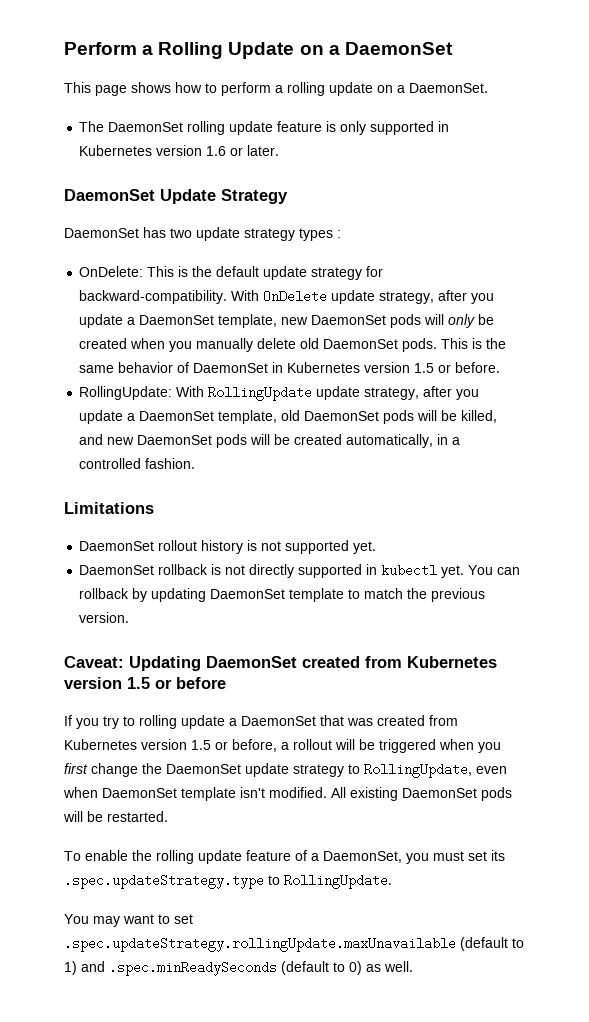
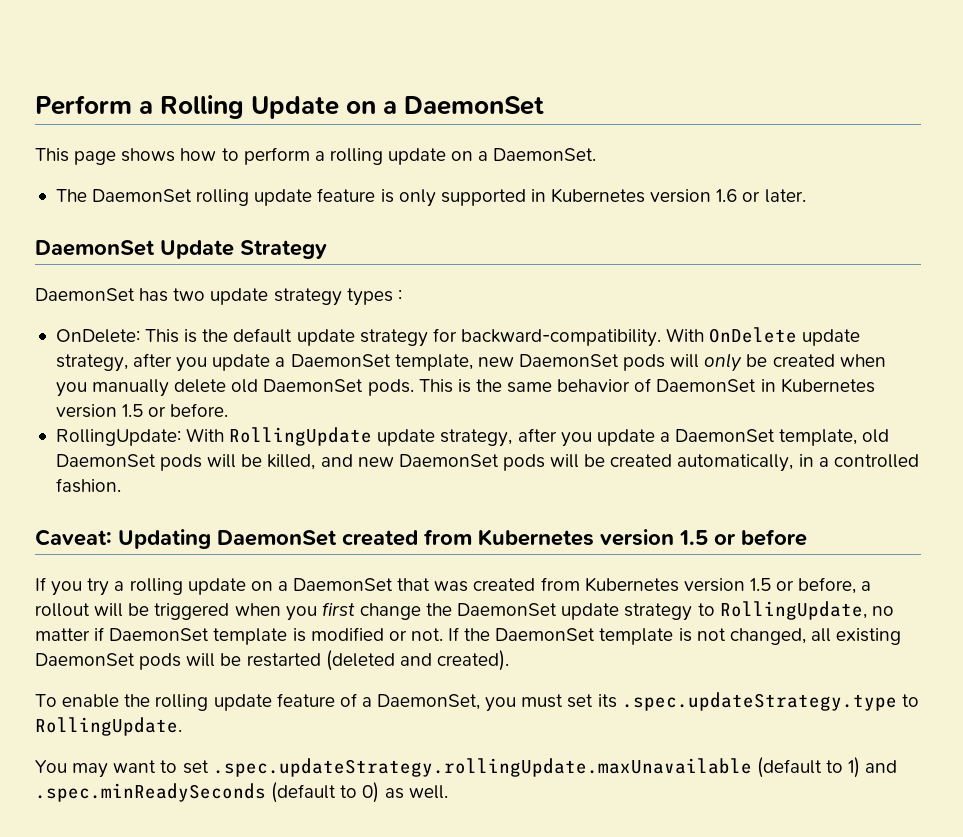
[64,502,154,514] [79,540,377,554] [79,564,521,578] [79,588,486,602] [79,612,130,623] // Limitations // DaemonSet rollout history is not supported yet. // DaemonSet rollback is not directly supported in kubectl yet. You can rollback by updating DaemonSet template to match the previous version. -> (121, 485) none
[123,715,225,729] to rolling update -> [114,578,273,595] a rolling update on
[476,766,507,774] [63,787,346,801] even when DaemonSet template isn't modified. All -> [871,606,894,616] [35,627,831,645] no matter if DaemonSet template is modified or not. If the DaemonSet template is not changed, all
[107,811,168,822] restarted. -> [246,650,509,671] restarted (deleted and created).

